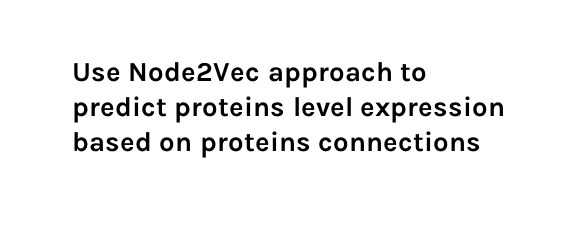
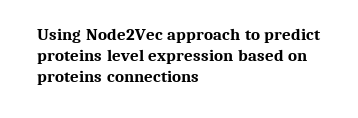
[72,63,121,82] Use -> [37,28,81,43] Using

